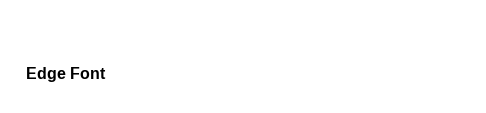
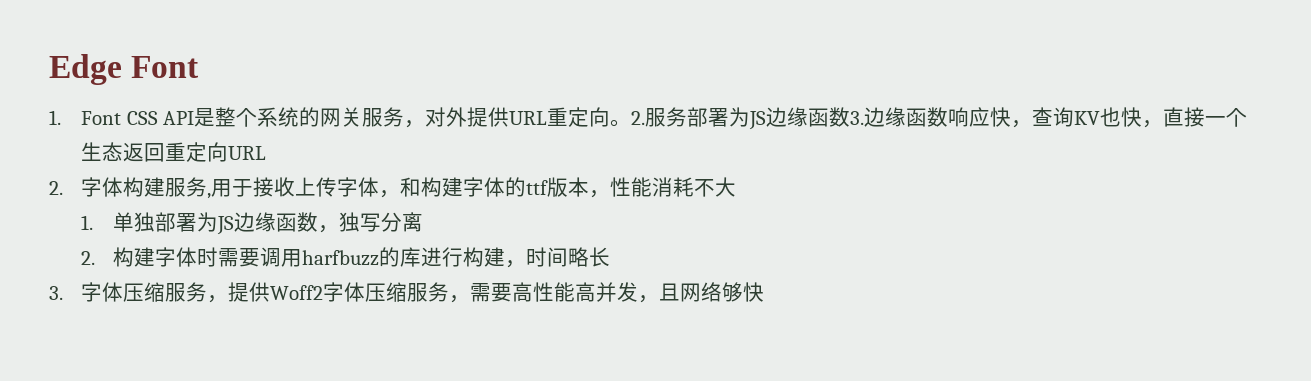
(107, 73) none -> [49,107,1248,130] [81,142,267,162] [49,177,737,199] [81,212,424,235] [81,247,611,268] [49,282,765,303] // 1. Font CSS API是整个系统的网关服务，对外提供URL重定向。2.服务部署为JS边缘函数3.边缘函数响应快，查询KV也快，直接一个生态返回重定向URL // 2.字体构建服务,用于接收上传字体，和构建字体的ttf版本，性能消耗不大 // 1.单独部署为JS边缘函数，独写分离 // 2.构建字体时需要调用harfbuzz的库进行构建，时间略长 // 3.字体压缩服务，提供Woff2字体压缩服务，需要高性能高并发，且网络够快

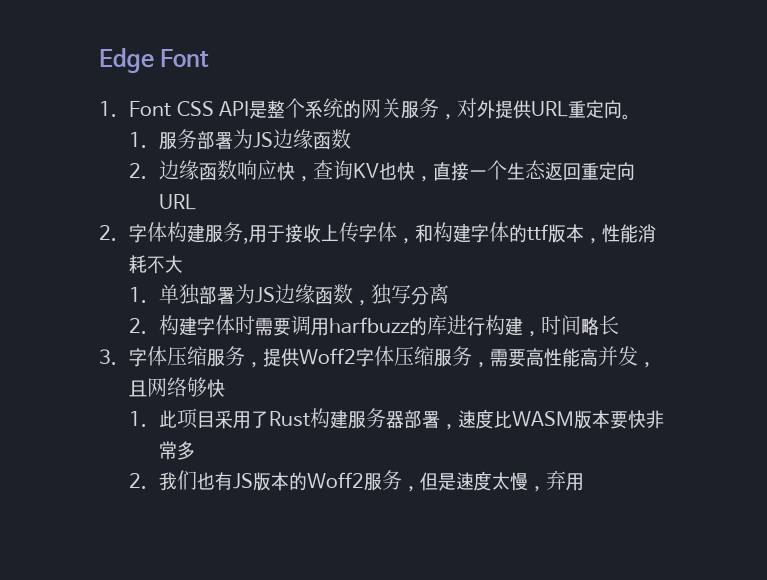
[631,111,646,125] 2. -> [129,132,148,148] // 1.
[850,111,865,125] 3. -> [129,163,148,179] // 2.
(765, 292) none -> [129,408,665,430] [159,441,196,460] [129,470,585,492] // 1.此项目采用了Rust构建服务器部署，速度比WASM版本要快非常多 // 2.我们也有JS版本的Woff2服务，但是速度太慢，弃用

